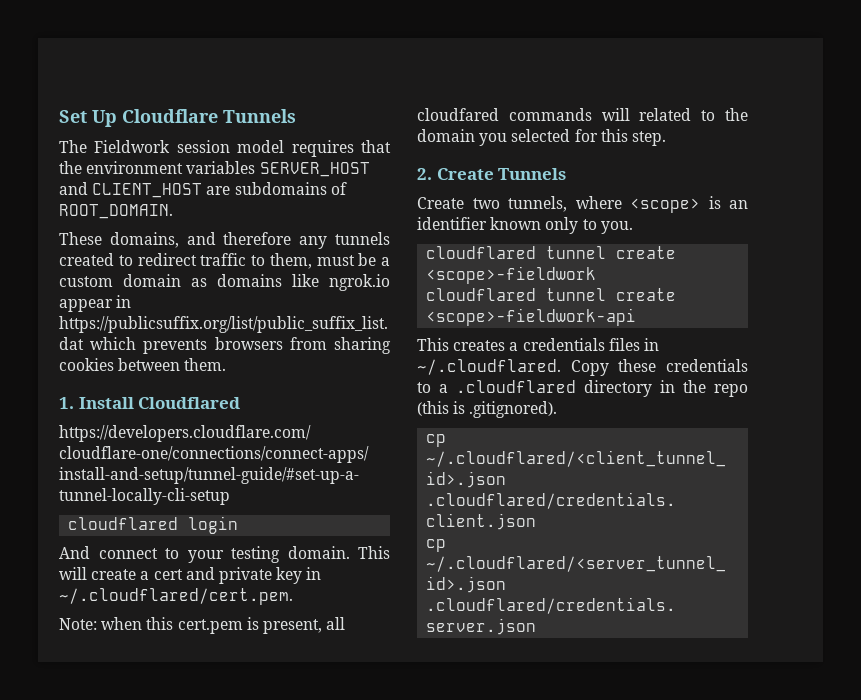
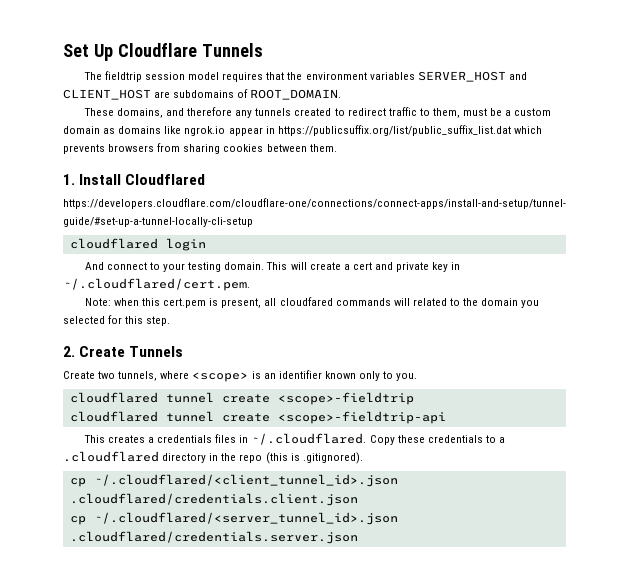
[94,140,171,153] Fieldwork -> [104,71,142,82] fieldtrip
[426,266,597,284] [426,288,677,301] [426,308,637,326] <scope>-fieldwork // cloudflared tunnel create <scope>-fieldwork-api -> [277,392,414,405] [69,411,446,424] <scope>-fieldtrip // cloudflared tunnel create <scope>-fieldtrip-api

